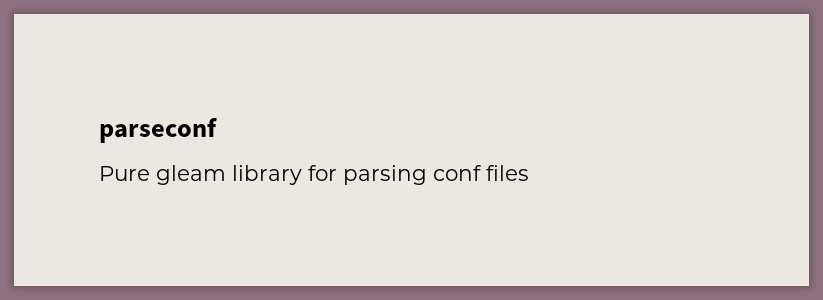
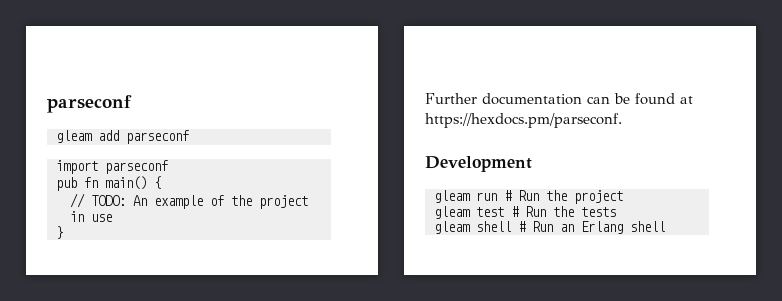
[99,118,217,143] [99,165,529,185] parseconf // Pure gleam library for parsing conf files -> [47,95,132,113] [56,130,189,144] [56,160,168,174] [56,176,161,191] [70,193,308,209] [70,211,112,222] [56,226,63,239] [425,93,693,105] [425,113,622,128] [425,156,532,172] [434,190,623,204] [434,206,616,219] [434,221,665,234] parseconf // gleam add parseconf // import parseconf // pub fn main() { // // TODO: An example of the project in use // } // Further documentation can be found at https://hexdocs.pm/parseconf. // Development // gleam run # Run the project // gleam test # Run the tests // gleam shell # Run an Erlang shell

